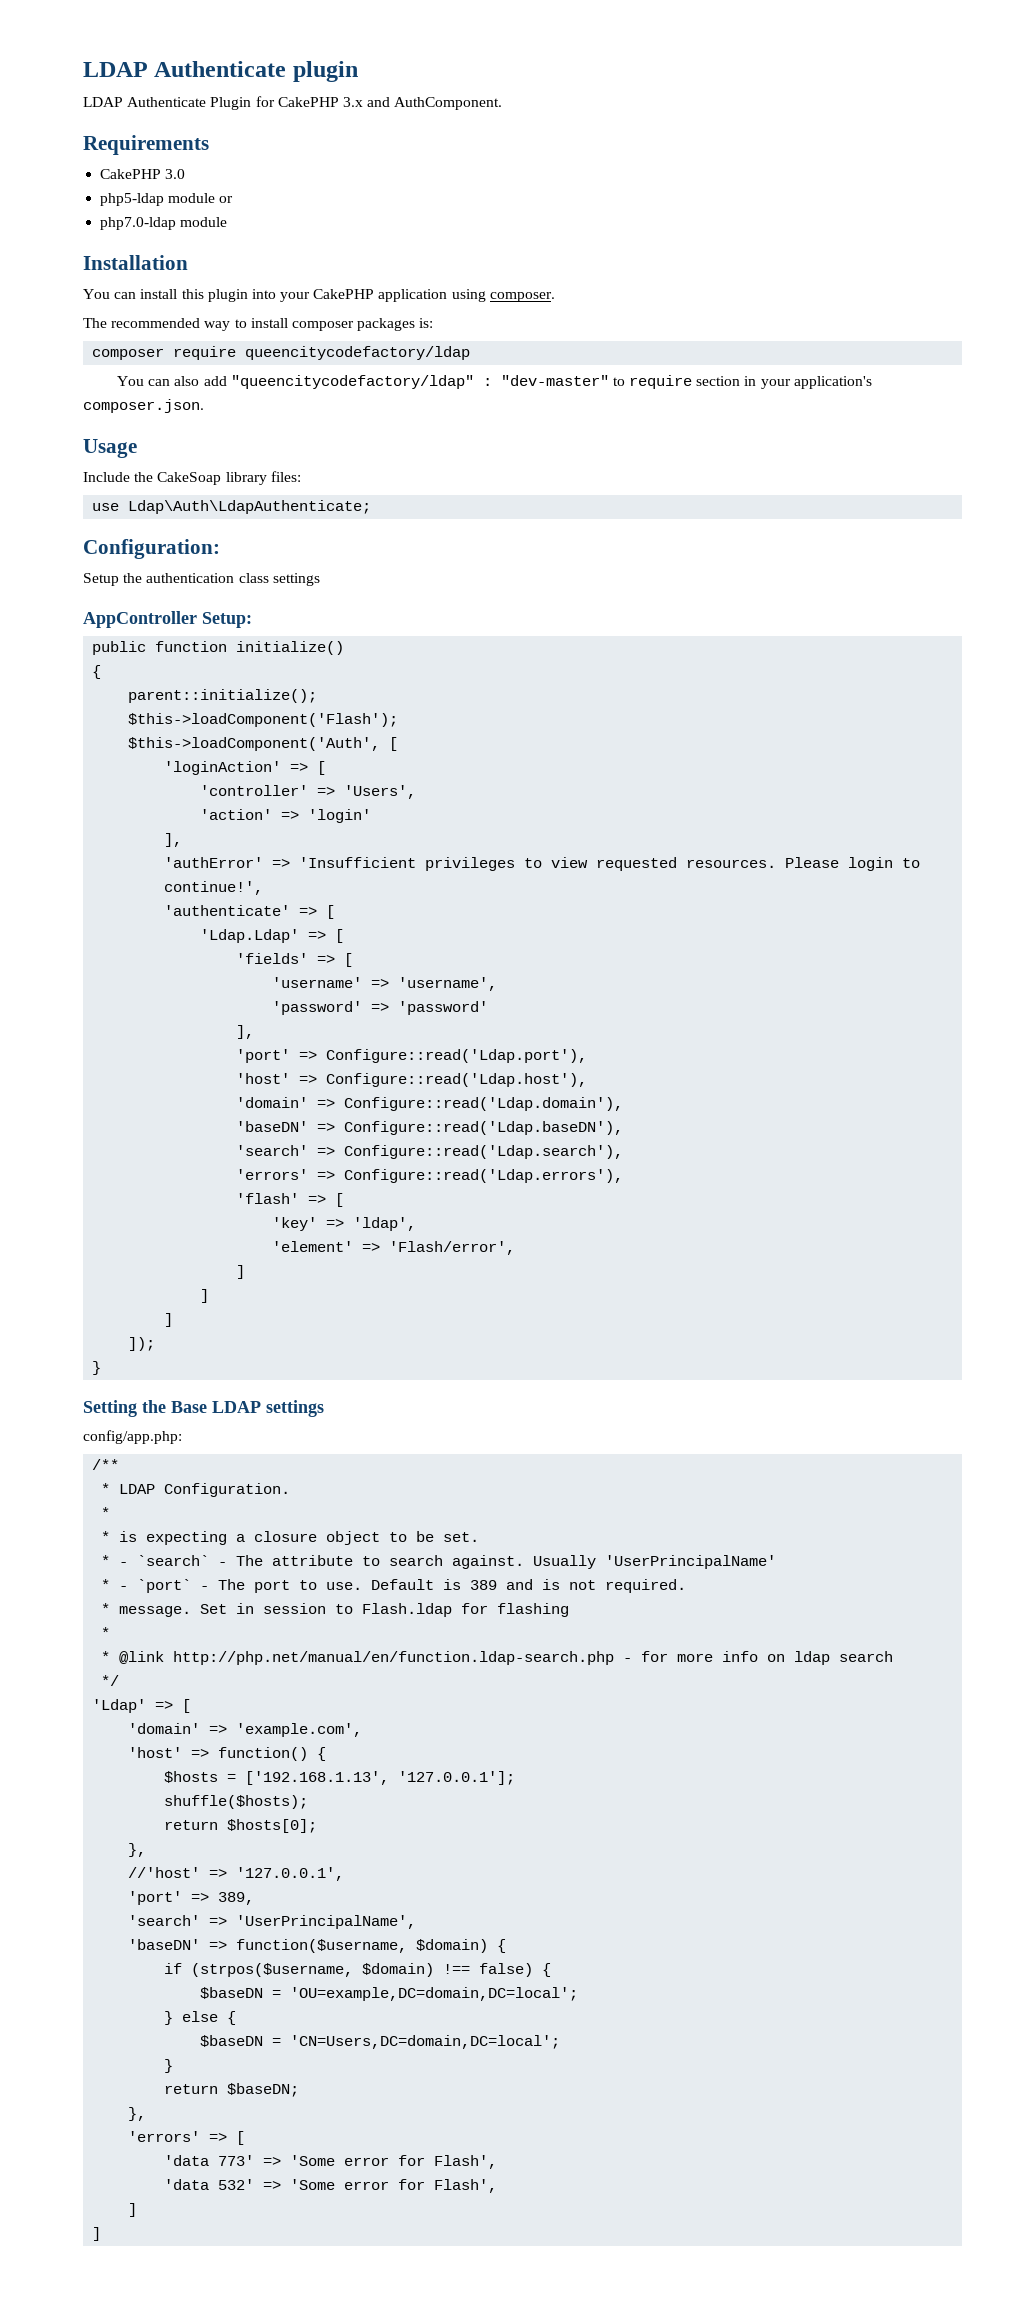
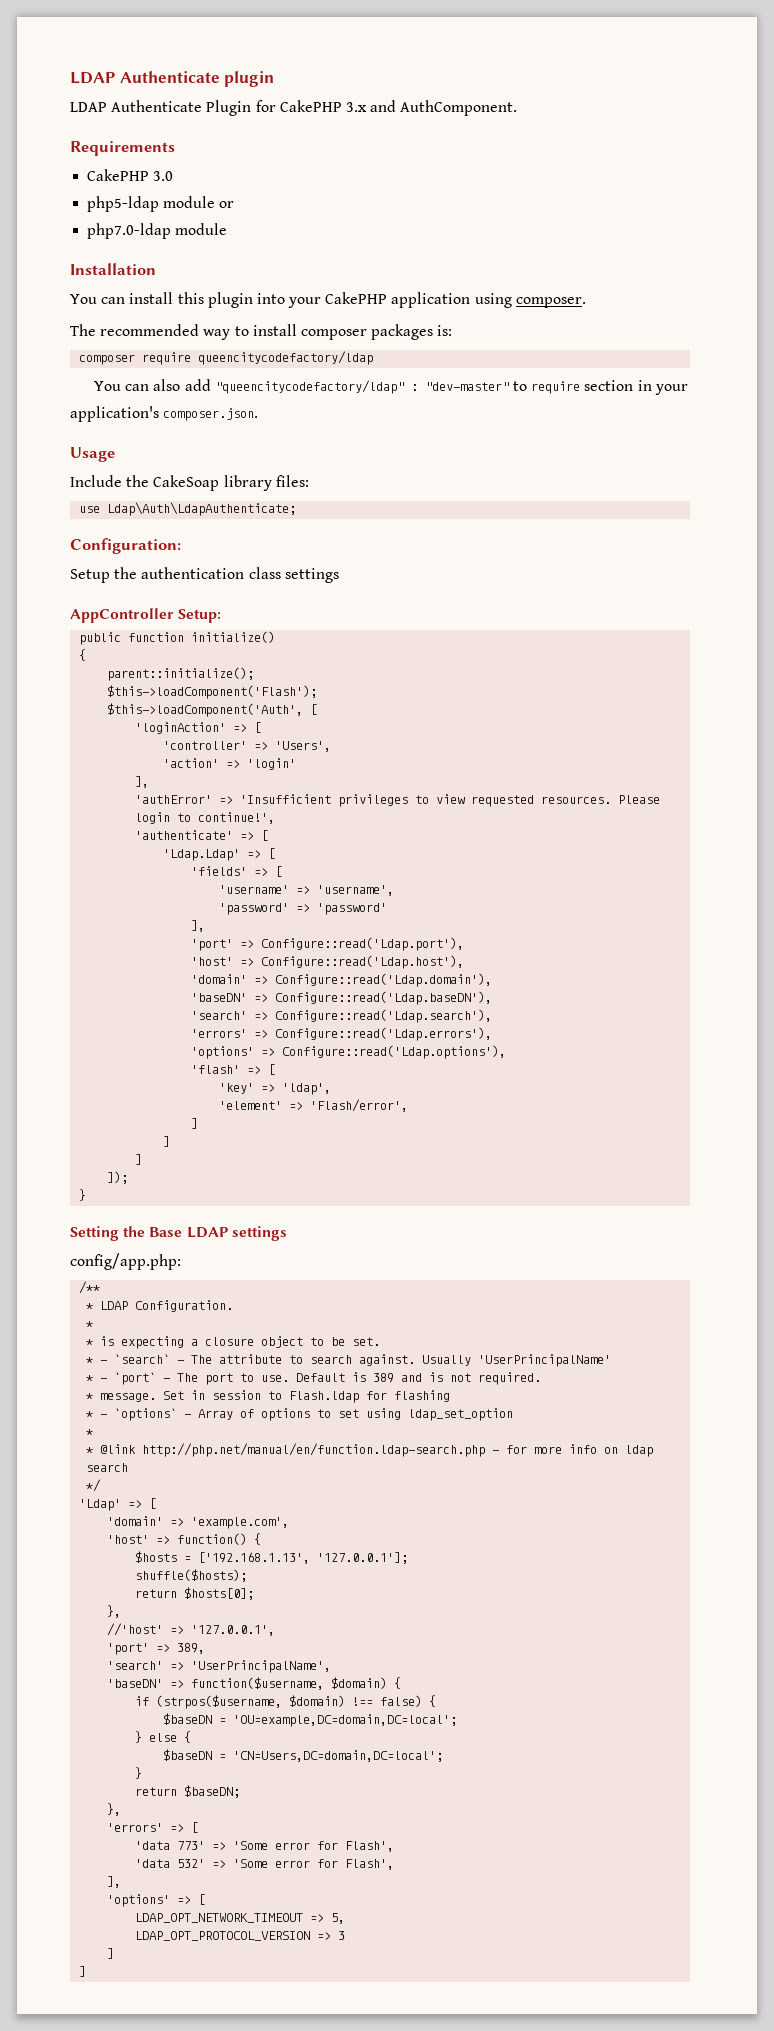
(624, 1176) none -> [191,1045,507,1059] // 'options' => Configure::read('Ldap.options'),
(570, 1610) none -> [86,1408,514,1421] // * - `options` - Array of options to set using ldap_set_option
(498, 2186) none -> [107,1876,122,1888] [107,1894,206,1907] [135,1913,346,1924] [135,1931,346,1941] // ], // 'options' => [ // LDAP_OPT_NETWORK_TIMEOUT => 5, // LDAP_OPT_PROTOCOL_VERSION => 3

